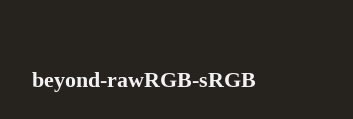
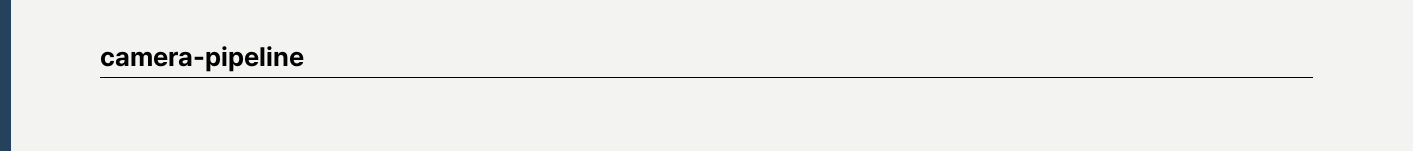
[32,72,256,92] beyond-rawRGB-sRGB -> [100,46,304,72] camera-pipeline

